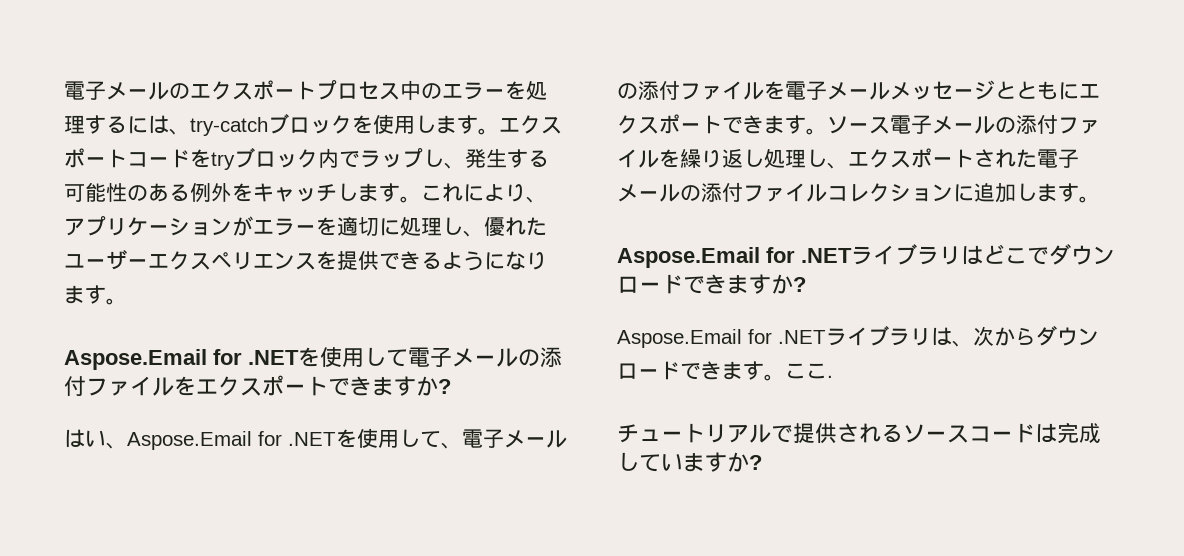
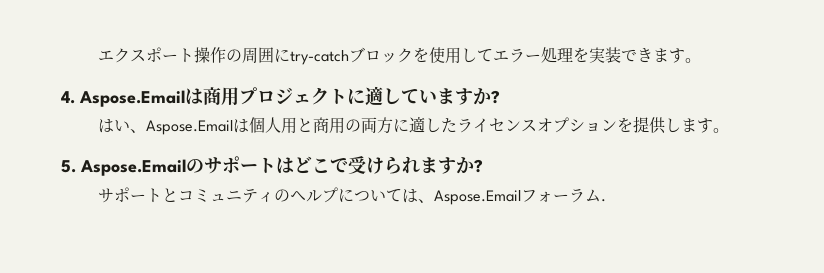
[64,80,547,101] [64,115,190,135] 電子メールのエクスポートプロセス中のエラーを処理するには、 -> [98,47,291,64] エクスポート操作の周囲に
[436,115,562,135] [64,148,549,170] [64,182,547,203] [64,216,547,237] [64,250,547,271] [64,285,127,305] [64,347,562,370] [64,375,372,396] ます。エクスポートコードをtryブロック内でラップし、発生する可能性のある例外をキャッチします。これにより、アプリケーションがエラーを適切に処理し、優れたユーザーエクスペリエンスを提供できるようになります。 // Aspose.Email for .NETを使用して電子メールの添付ファイルをエクスポートでき -> [477,47,702,63] [61,86,437,107] てエラー処理を実装できます。 // 4. Aspose.Emailは商用プロジェクトに適してい
[258,428,567,449] [617,80,1100,100] [617,114,1100,135] [617,148,1079,169] [617,182,1100,203] [617,244,1115,268] [617,274,806,294] [617,325,1099,348] [617,361,833,381] [617,422,1101,444] [617,452,762,472] for .NETを使用して、電子メールの添付ファイルを電子メールメッセージとともにエクスポートできます。ソース電子メールの添付ファイルを繰り返し処理し、エクスポートされた電子メールの添付ファイルコレクションに追加します。 // Aspose.Email for .NETライブラリはどこでダウンロードできますか? // Aspose.Email for .NETライブラリは、次からダウンロードできます。ここ. // チュートリアルで提供されるソースコードは完成していますか? -> [233,116,730,134] [61,156,483,176] [98,187,607,205] は個人用と商用の両方に適したライセンスオプションを提供します。 // 5. Aspose.Emailのサポートはどこで受けられますか? // サポートとコミュニティのヘルプについては、Aspose.Emailフォーラム.

